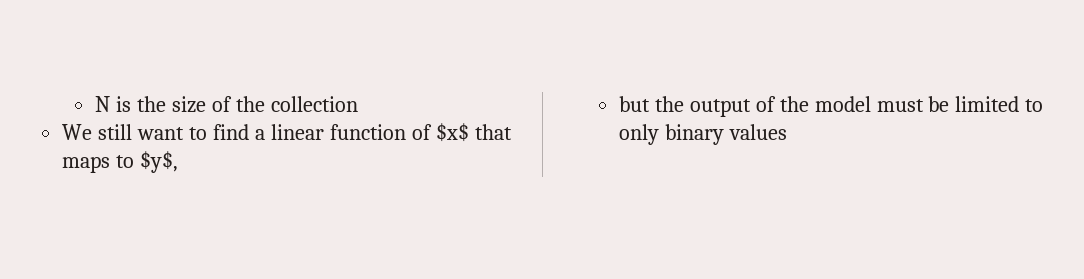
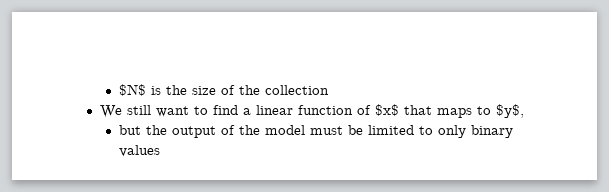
[94,96,110,112] N -> [119,84,147,96] $N$

